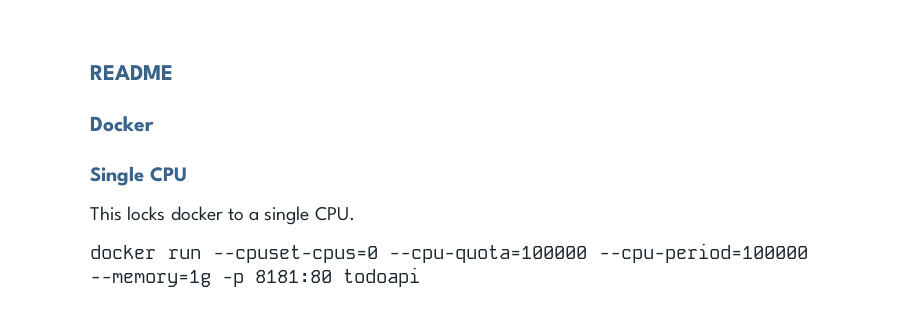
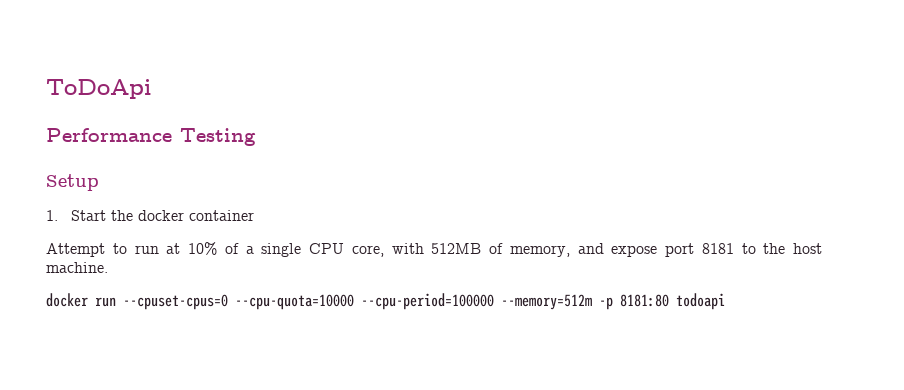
[90,65,173,80] [90,116,154,132] [90,166,187,186] [90,206,355,225] README // Docker // Single CPU // This locks docker to a single CPU. -> [46,79,151,99] [46,128,256,146] [46,174,99,191] [46,210,254,221] [46,242,822,257] [46,262,108,273] ToDoApi // Performance Testing // Setup // 1. Start the docker container // Attempt to run at 10% of a single CPU core, with 512MB of memory, and expose port 8181 to the host machine.
[389,243,808,263] [90,270,211,287] --cpu-quota=100000 --cpu-period=100000 --memory=1g -> [235,293,592,310] --cpu-quota=10000 --cpu-period=100000 --memory=512m

